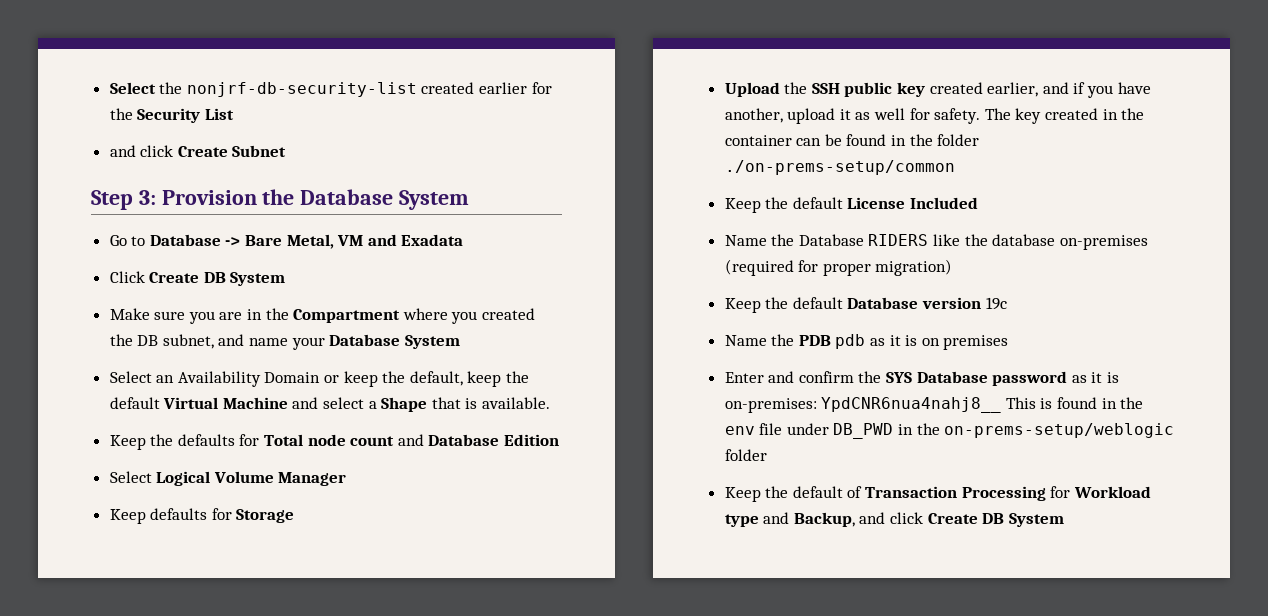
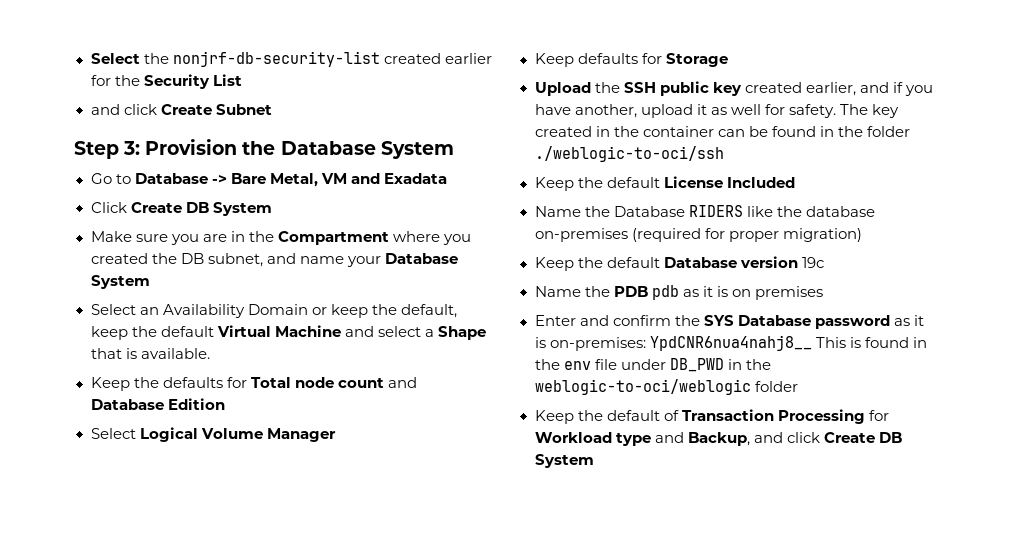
[724,160,955,175] ./on-prems-setup/common -> [534,146,724,162] ./weblogic-to-oci/ssh
[944,423,1175,438] on-prems-setup/weblogic -> [534,379,751,395] weblogic-to-oci/weblogic

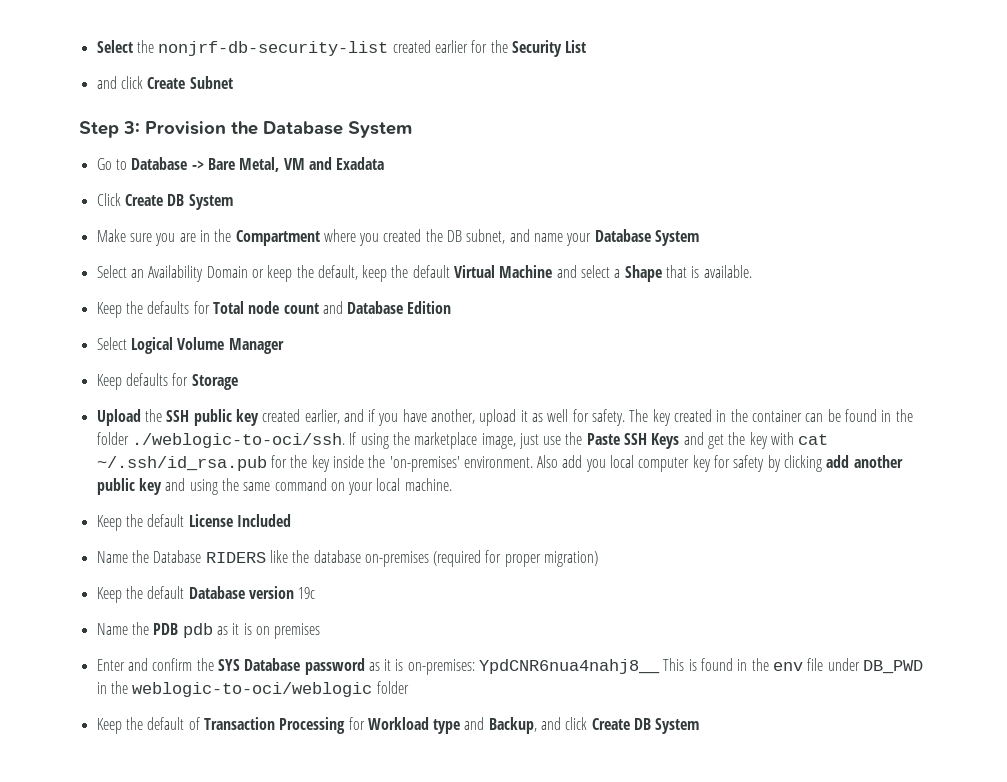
[534,146,724,162] ./weblogic-to-oci/ssh -> [131,432,829,449] [96,455,903,472] [96,478,452,495] ./weblogic-to-oci/ssh. If using the marketplace image, just use the Paste SSH Keys and get the key with cat ~/.ssh/id_rsa.pub for the key inside the 'on-premises' environment. Also add you local computer key for safety by clicking add another public key and using the same command on your local machine.

